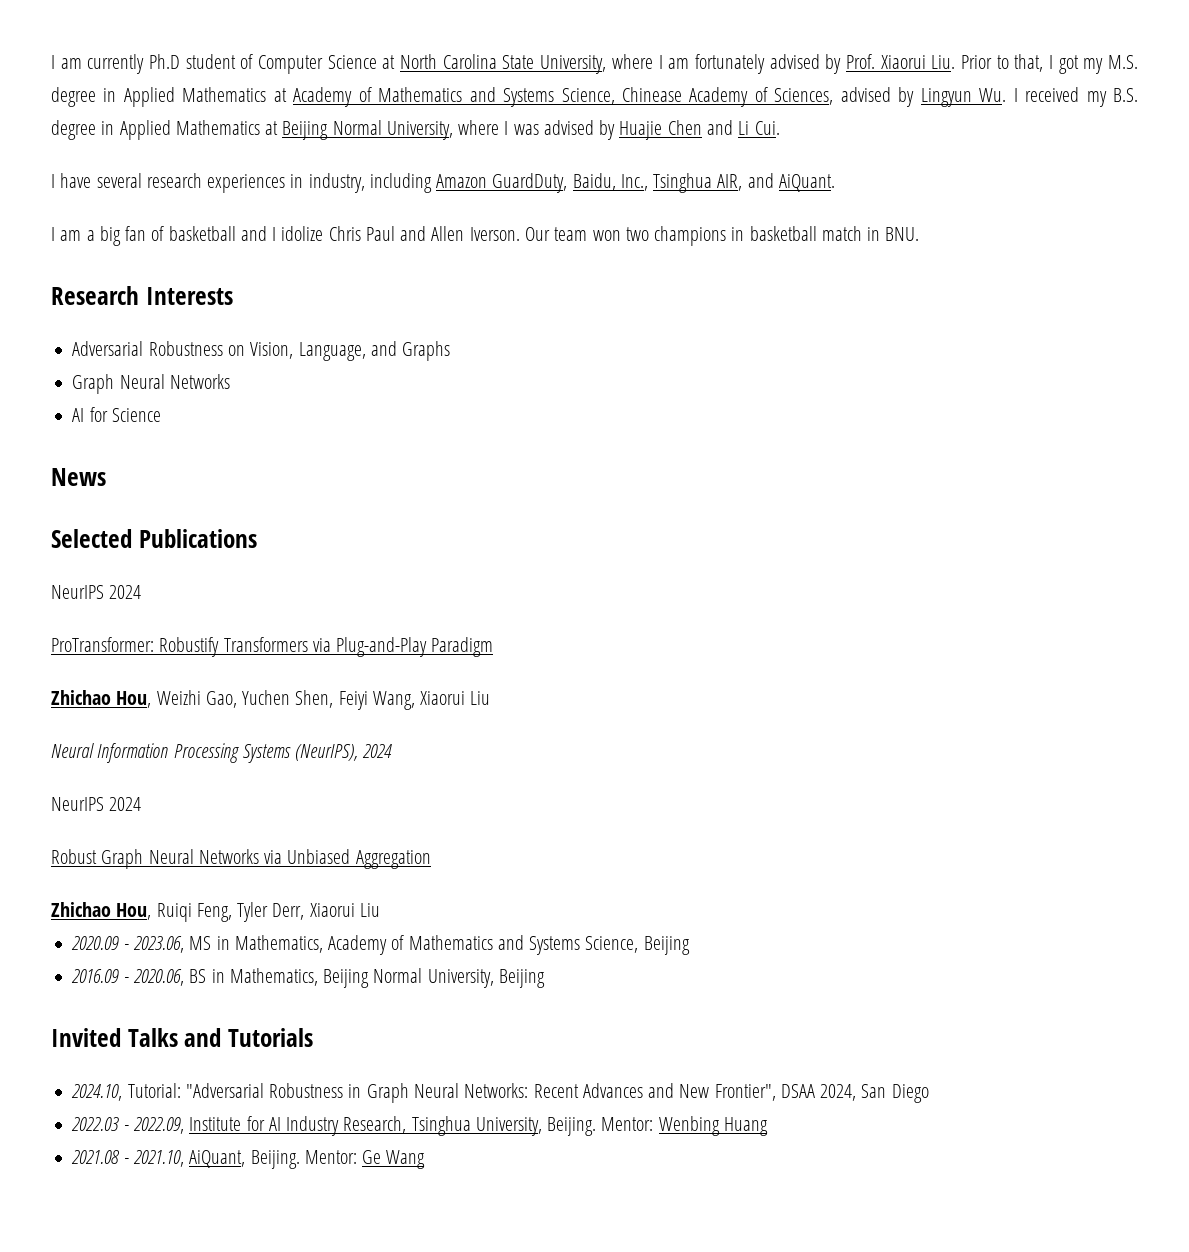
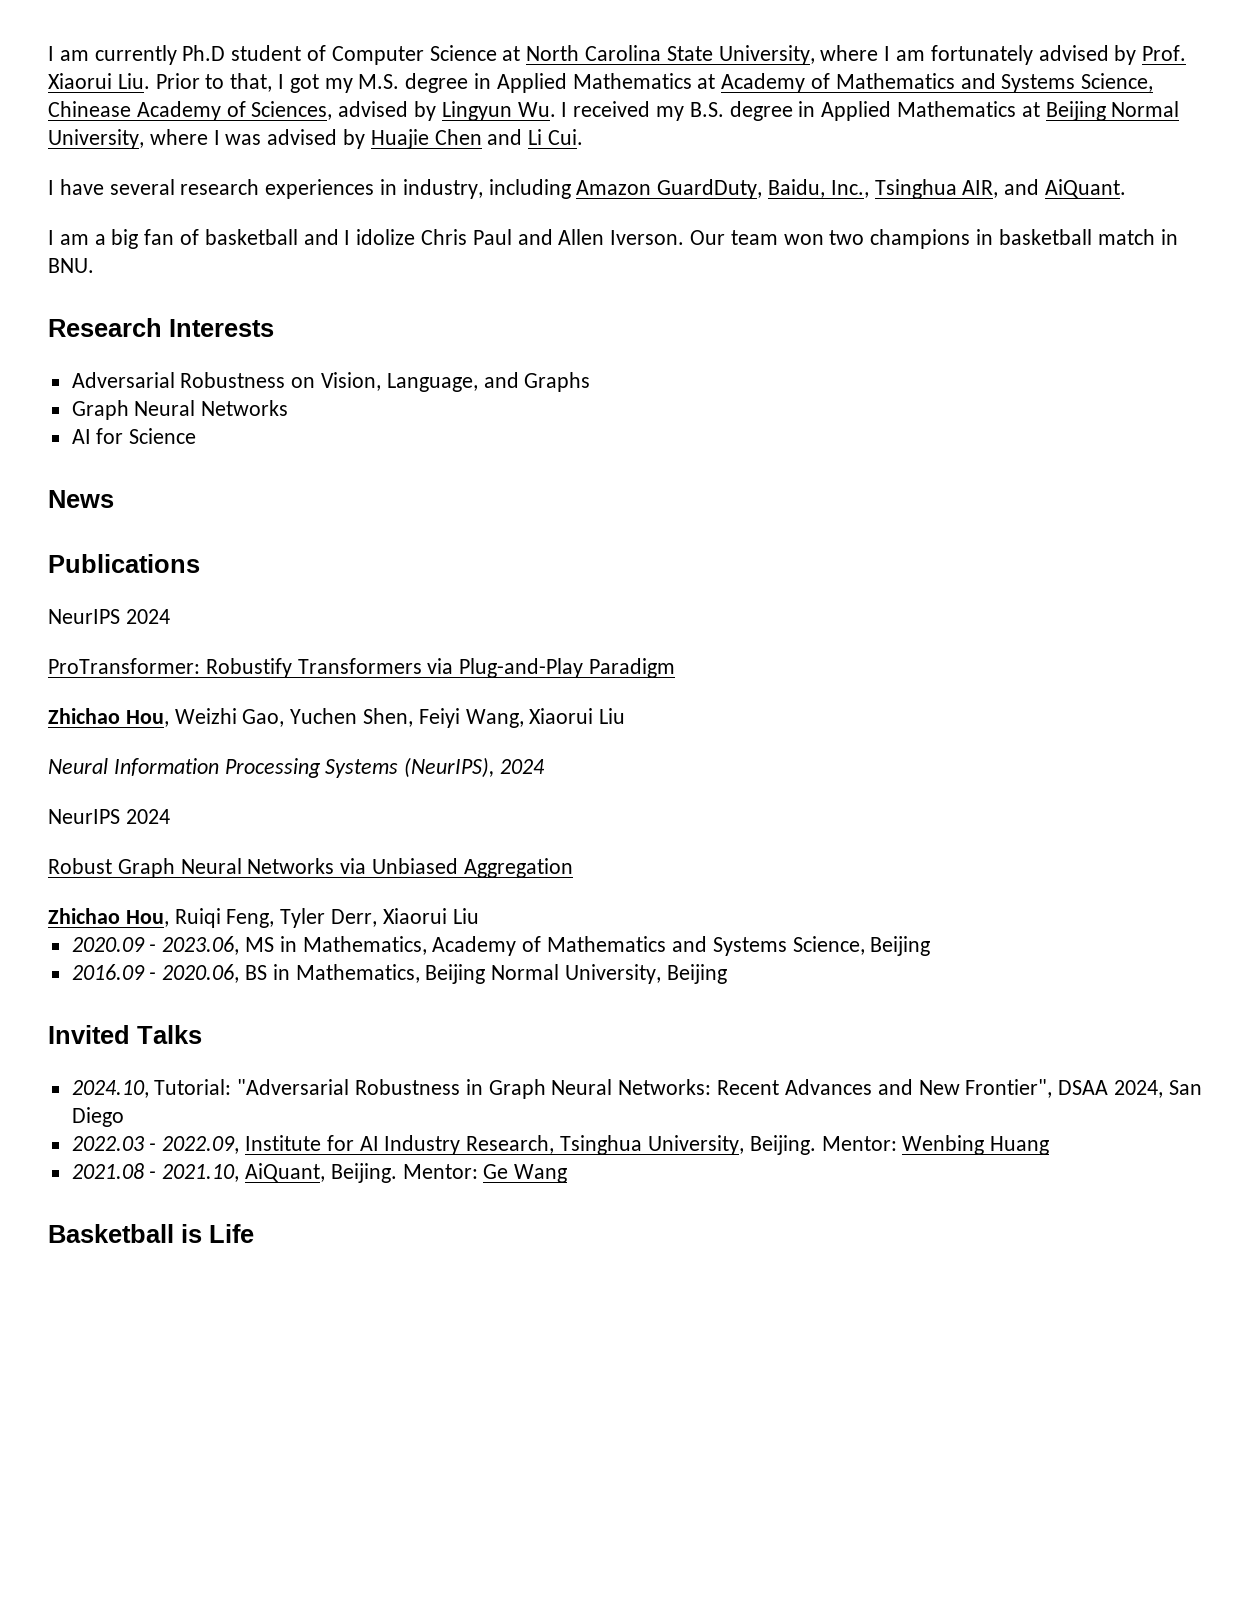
[51,529,132,548] Selected -> (114, 499) none
[184,1028,313,1047] and Tutorials -> (202, 1034) none
(426, 1159) none -> [48,1224,254,1243] // Basketball is Life

